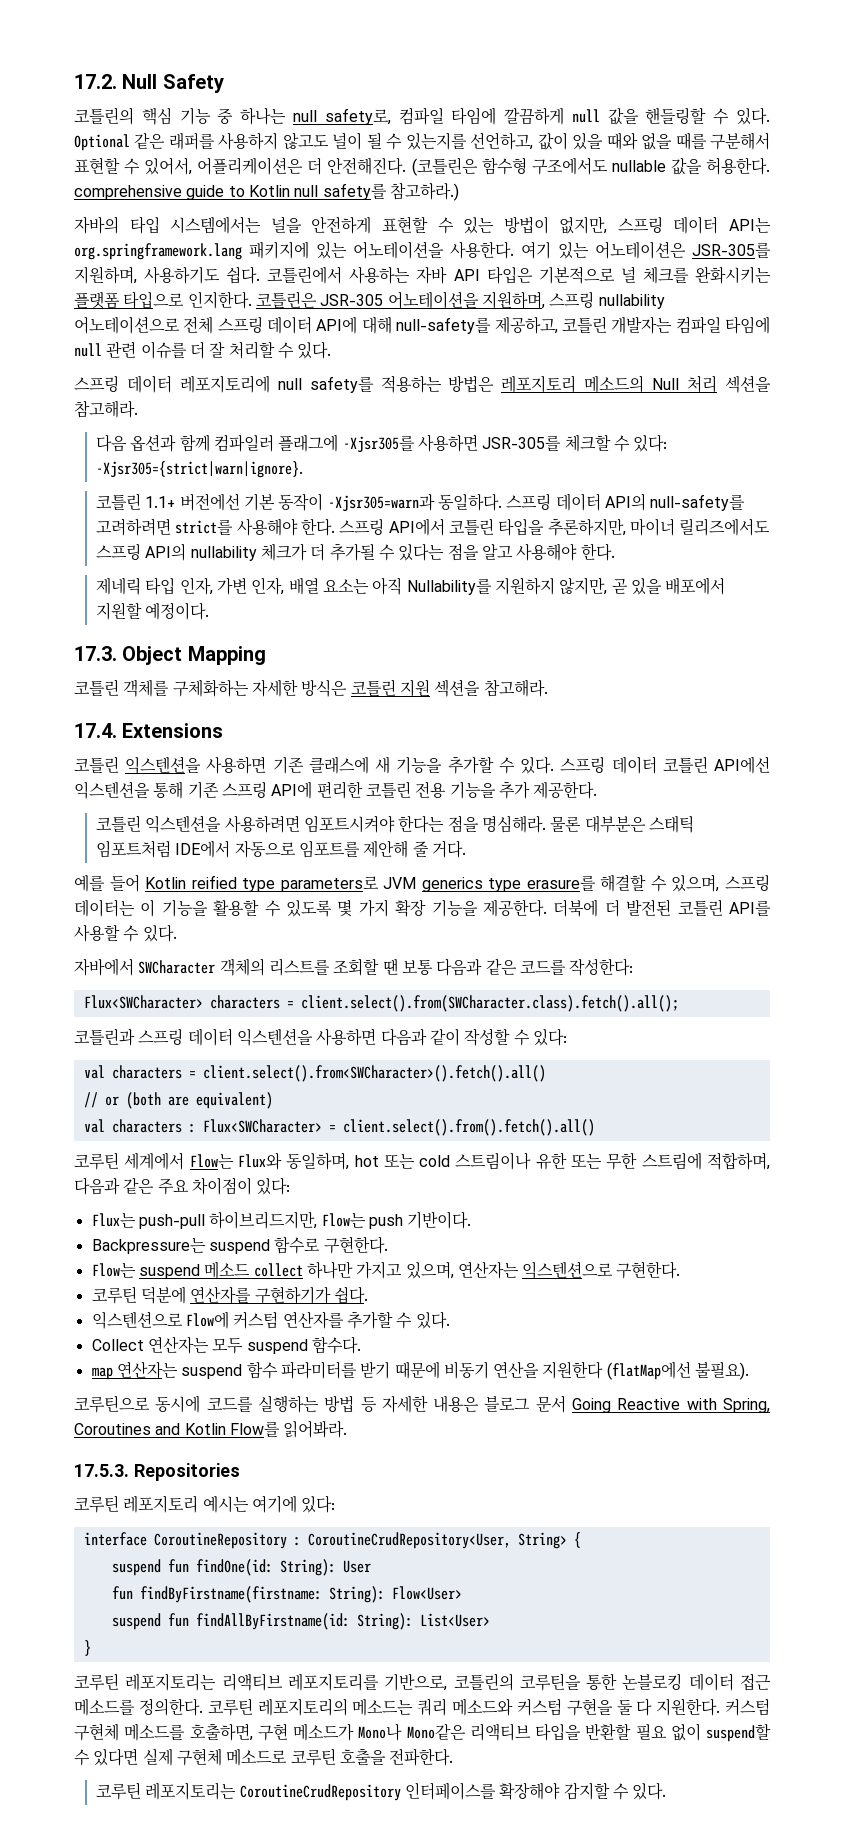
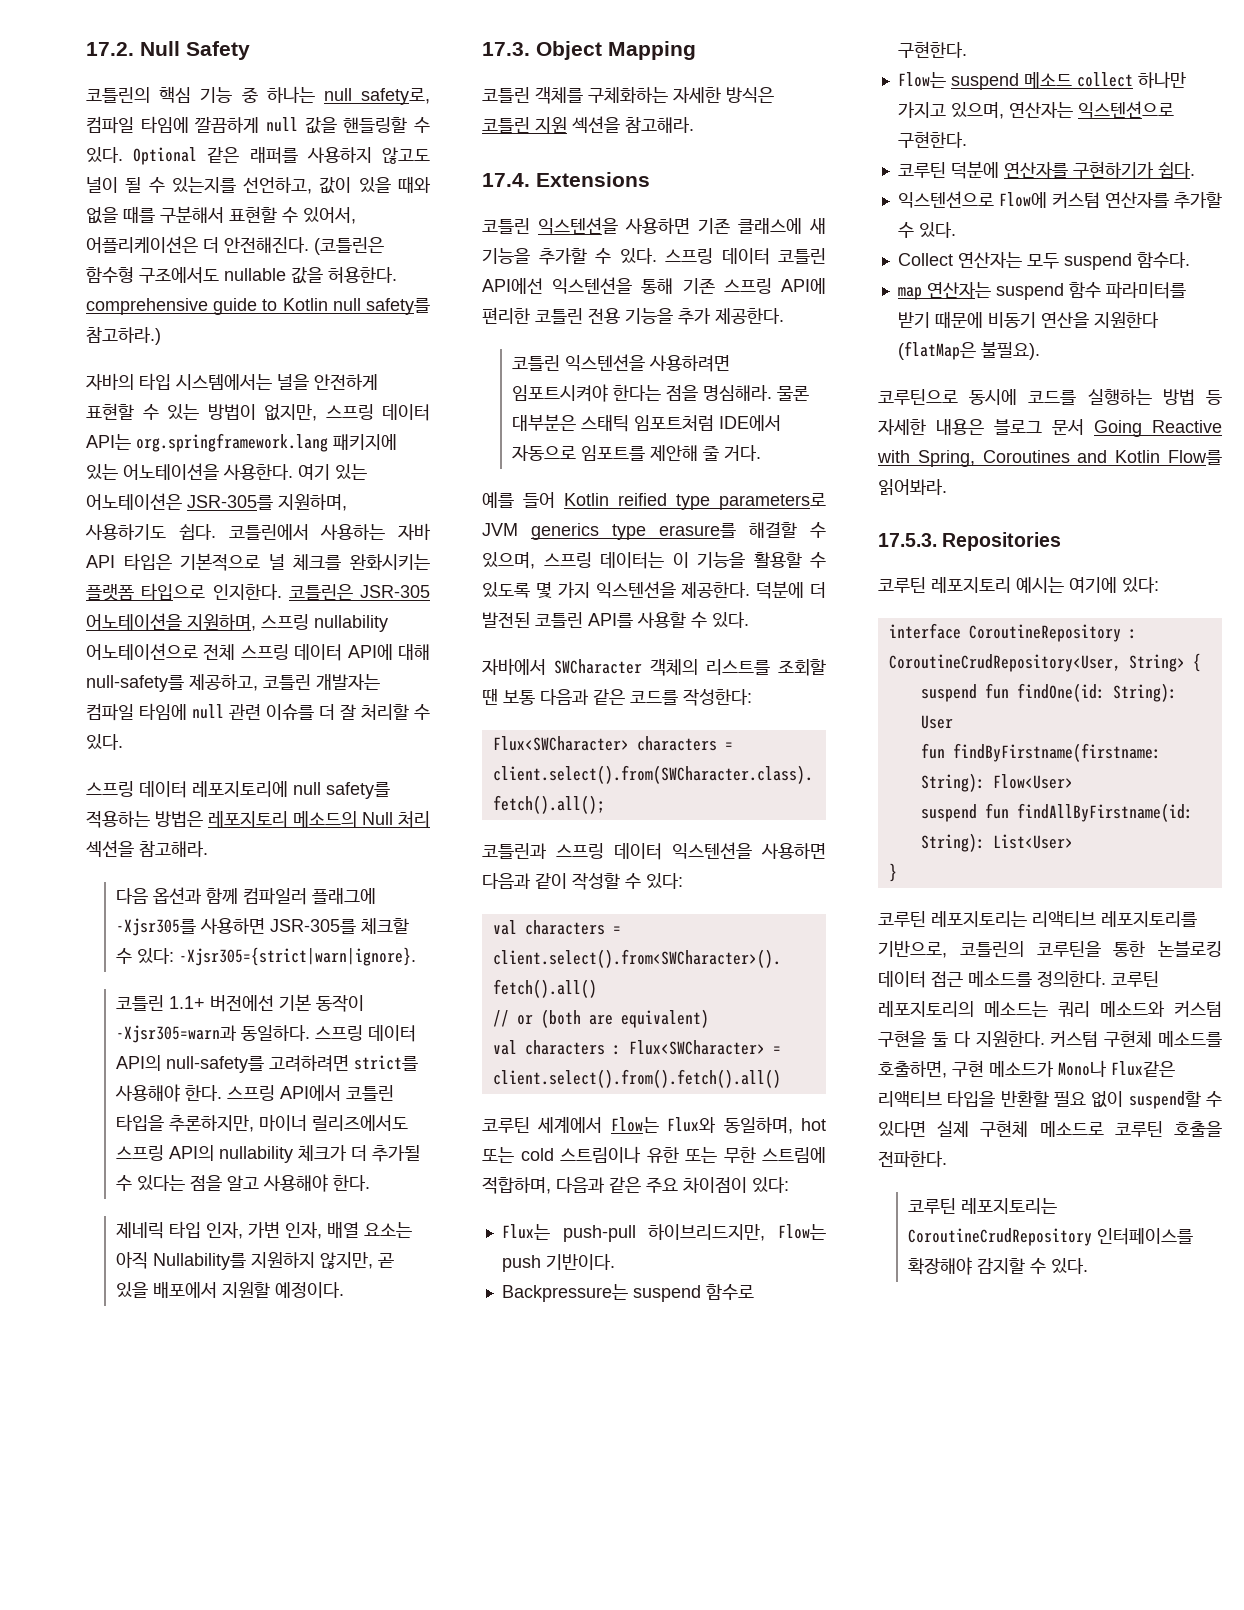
[395,899,599,917] 확장 기능을 제공한다. 더북에 -> [595,581,805,599] 익스텐션을 제공한다. 덕분에
[606,1361,691,1380] (flatMap에선 -> [897,341,976,360] (flatMap은
[406,1723,466,1740] Mono같은 -> [1111,1061,1175,1077] Flux같은

